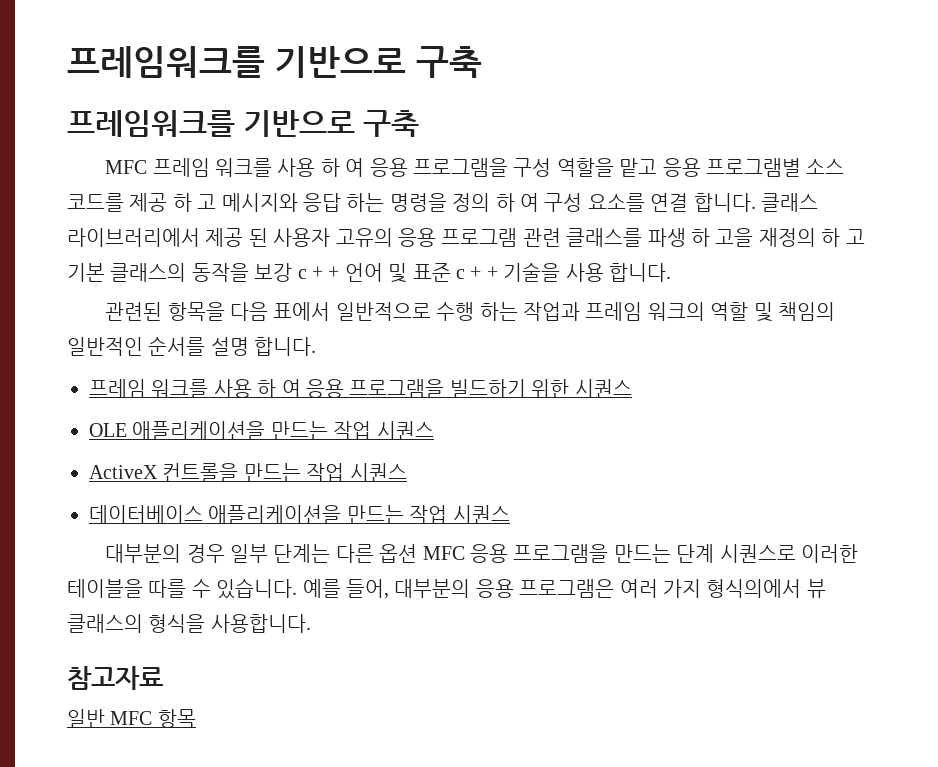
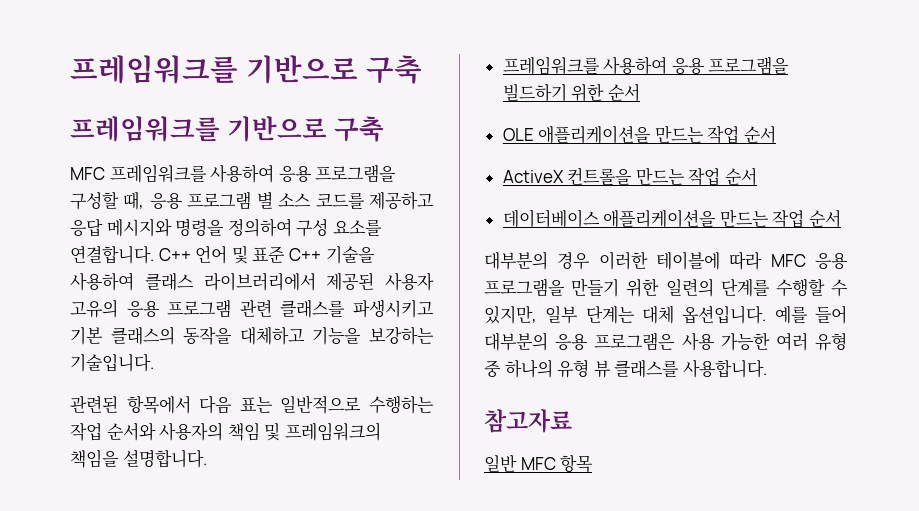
[152,158,845,177] [67,193,818,212] [67,228,268,247] 프레임 워크를 사용 하 여 응용 프로그램을 구성 역할을 맡고 응용 프로그램별 소스 코드를 제공 하 고 메시지와 응답 하는 명령을 정의 하 여 구성 요소를 연결 합니다. 클래스 라이브러리에서 제공 된 -> [109,164,397,183] [70,191,434,210] [70,218,382,237] [70,245,375,264] [70,272,375,291] 프레임워크를 사용하여 응용 프로그램을 구성할 때, 응용 프로그램 별 소스 코드를 제공하고 응답 메시지와 명령을 정의하여 구성 요소를 연결합니다. C++ 언어 및 표준 C++ 기술을 사용하여 클래스 라이브러리에서 제공된
[647,228,865,247] [67,262,671,283] [105,302,836,322] [67,336,317,356] [89,379,301,398] 파생 하 고을 재정의 하 고 기본 클래스의 동작을 보강 c + + 언어 및 표준 c + + 기술을 사용 합니다. // 관련된 항목을 다음 표에서 일반적으로 수행 하는 작업과 프레임 워크의 역할 및 책임의 일반적인 순서를 설명 합니다. // 프레임 워크를 사용 하 여 -> [352,299,434,318] [70,326,434,345] [70,354,154,372] [70,395,434,414] [70,422,381,441] [70,449,207,468] [502,56,668,75] 파생시키고 기본 클래스의 동작을 대체하고 기능을 보강하는 기술입니다. // 관련된 항목에서 다음 표는 일반적으로 수행하는 작업 순서와 사용자의 책임 및 프레임워크의 책임을 설명합니다. // 프레임워크를 사용하여
[574,379,632,398] 시퀀스 -> [607,83,640,102] 순서
[376,421,434,440] 시퀀스 -> [744,125,777,144] 순서
[349,463,407,482] 시퀀스 -> [725,167,758,186] 순서
[452,505,510,524] 시퀀스 -> [809,209,842,228] 순서
[230,544,859,563] [67,578,826,599] [67,614,206,633] 일부 단계는 다른 옵션 MFC 응용 프로그램을 만드는 단계 시퀀스로 이러한 테이블을 따를 수 있습니다. 예를 들어, 대부분의 응용 프로그램은 여러 가지 형식의에서 뷰 클래스의 형식을 -> [598,251,848,270] [484,278,848,297] [484,305,847,324] [484,332,847,351] [484,359,680,378] 이러한 테이블에 따라 MFC 응용 프로그램을 만들기 위한 일련의 단계를 수행할 수 있지만, 일부 단계는 대체 옵션입니다. 예를 들어 대부분의 응용 프로그램은 사용 가능한 여러 유형 중 하나의 유형 뷰 클래스를

